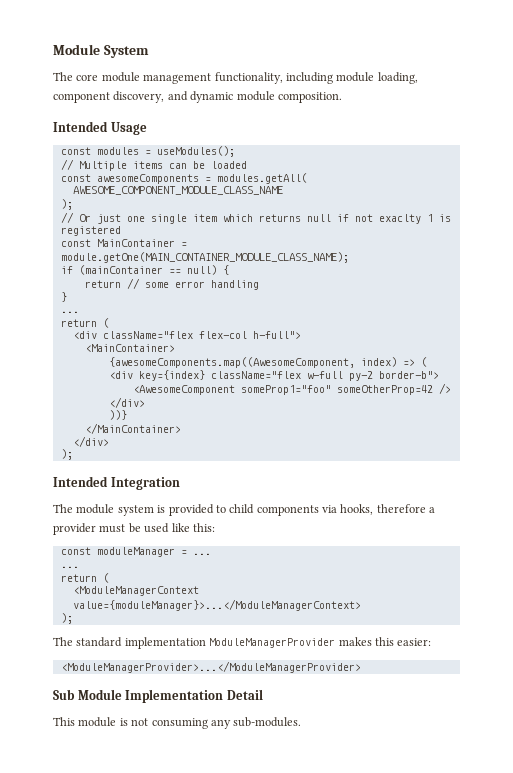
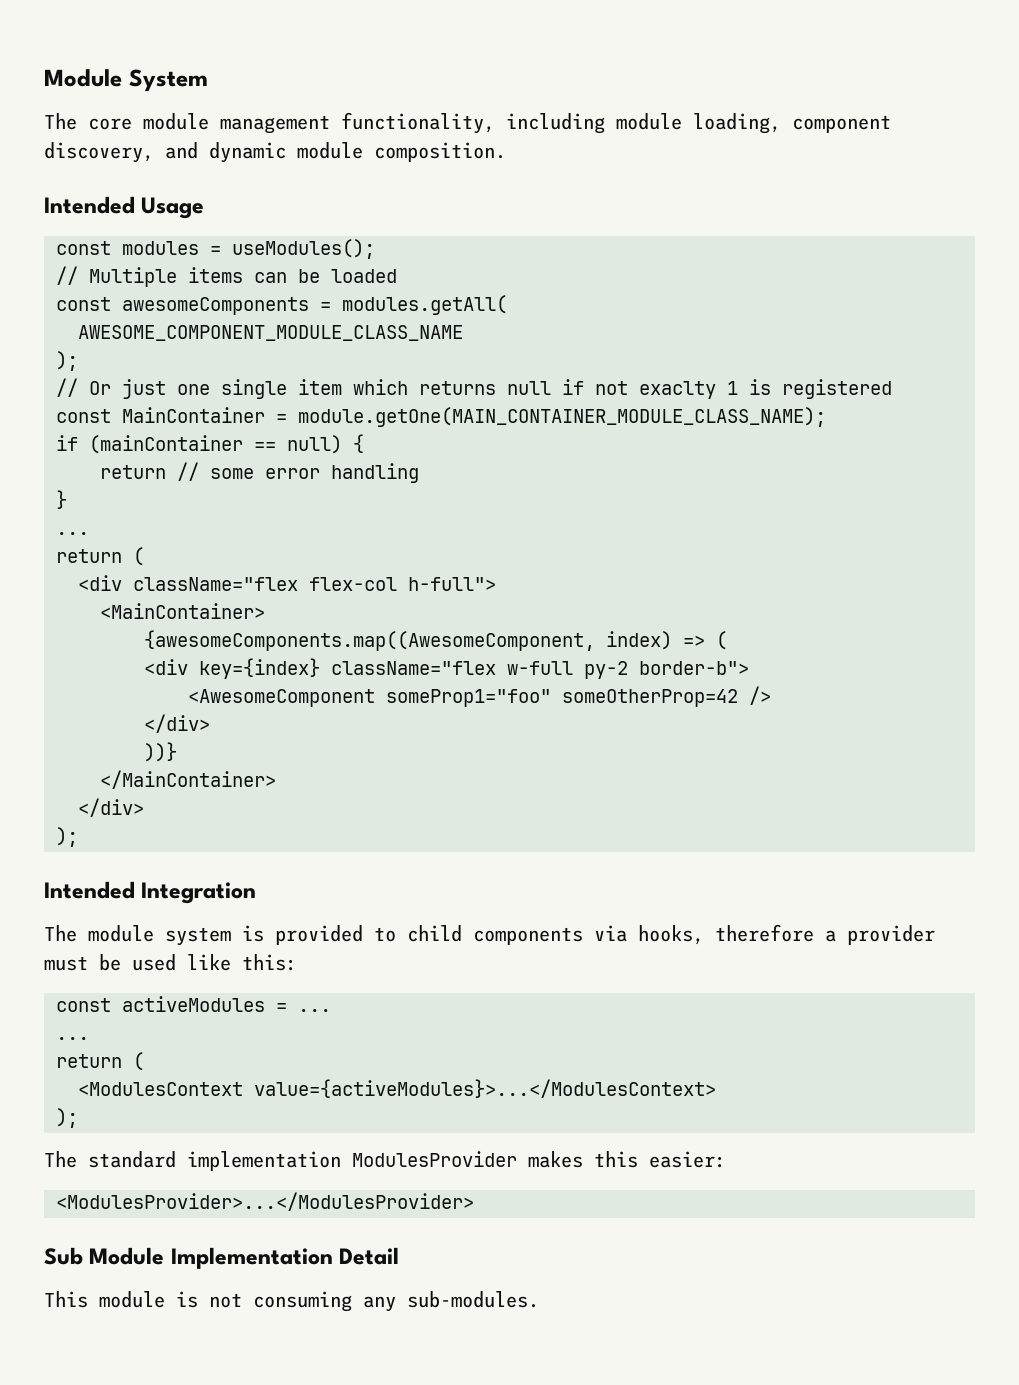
[96,547,175,557] moduleManager -> [122,996,265,1012] activeModules
[72,586,199,596] [72,599,361,611] <ModuleManagerContext value={moduleManager}>...</ModuleManagerContext> -> [78,1079,716,1098] <ModulesContext value={activeModules}>...</ModulesContext>
[209,638,336,648] ModuleManagerProvider -> [352,1151,517,1167] ModulesProvider
[60,661,361,673] <ModuleManagerProvider>...</ModuleManagerProvider> -> [56,1192,474,1211] <ModulesProvider>...</ModulesProvider>

